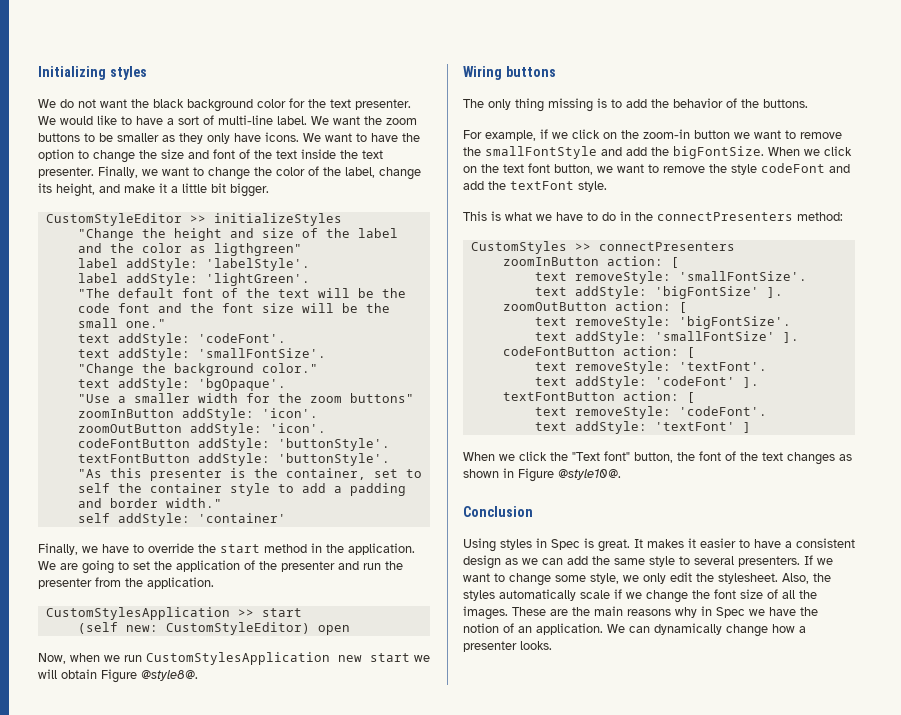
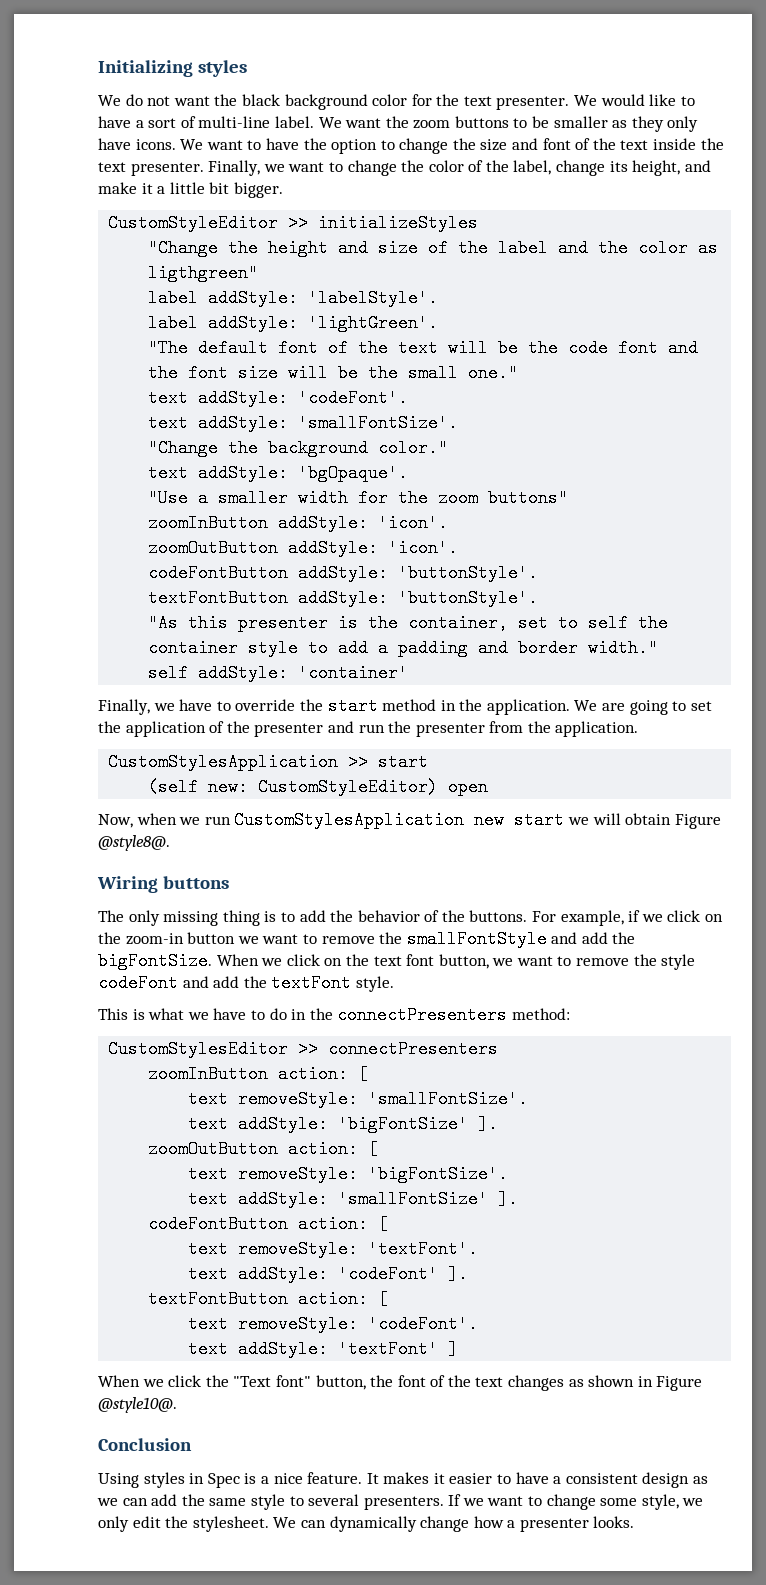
[515,98,593,112] thing missing -> [163,910,260,926] missing thing
(808, 103) // -> (528, 916) none
[470,241,567,254] CustomStyles -> [108,1040,289,1058] CustomStylesEditor
[598,539,630,552] great. -> [260,1472,363,1484] a nice feature.
[782,573,831,584] [463,589,817,603] [463,606,818,620] [463,623,603,635] Also, the styles automatically scale if we change the font size of all the images. These are the main reasons why in Spec we have the notion of an application. -> (269, 1524) none

